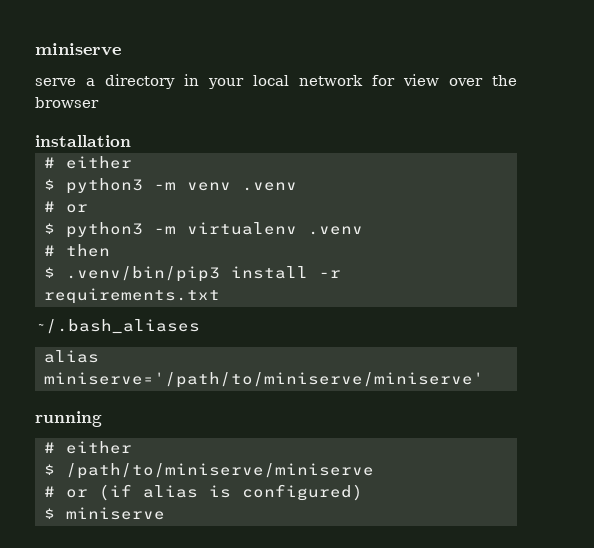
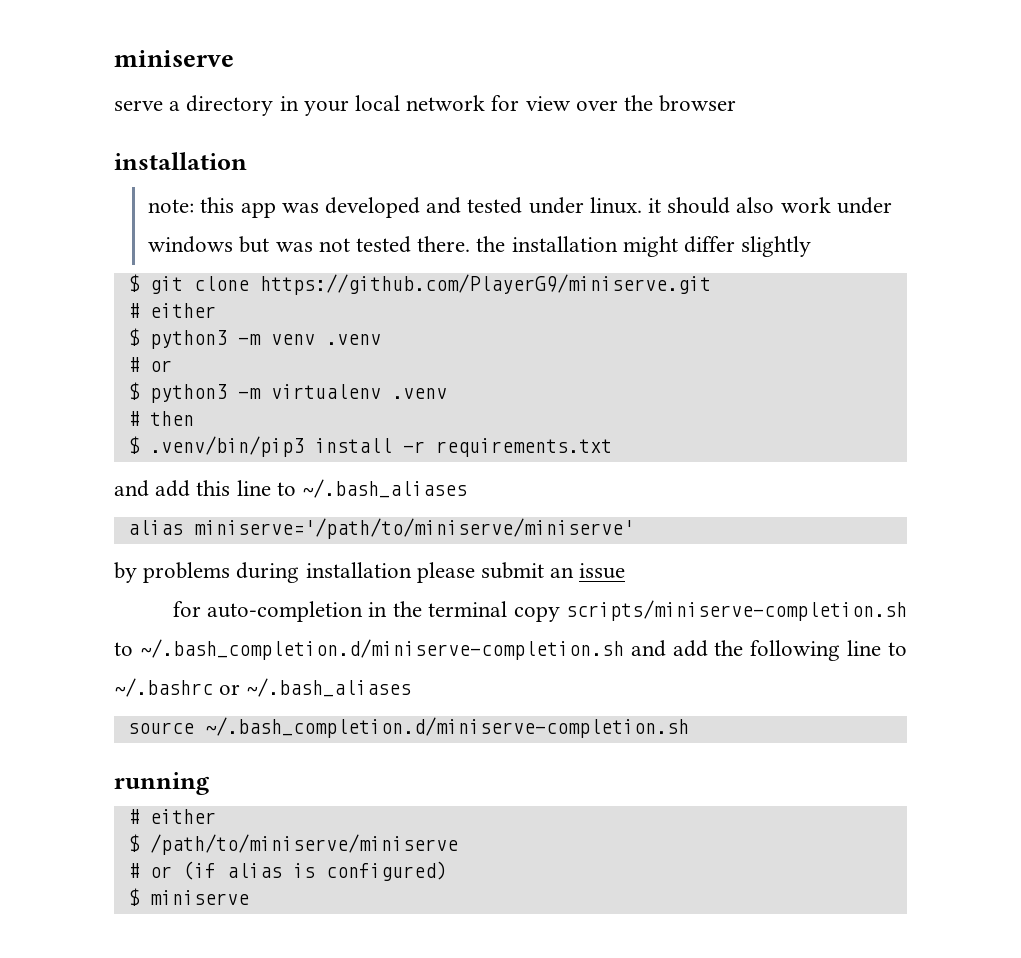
(131, 141) none -> [148,197,892,218] [148,236,812,257] [127,274,711,295] // note: this app was developed and tested under linux. it should also work under windows but was not tested there. the installation might differ slightly // $ git clone https://github.com/PlayerG9/miniserve.git
[35,319,200,334] [43,350,99,363] [43,372,484,388] ~/.bash_aliases // alias miniserve='/path/to/miniserve/miniserve' -> [114,479,468,498] [127,518,634,539] [114,562,626,583] [172,600,907,622] [114,639,908,661] [114,678,412,697] [127,717,689,738] and add this line to ~/.bash_aliases // alias miniserve='/path/to/miniserve/miniserve' // by problems during installation please submit an issue // for auto-completion in the terminal copy scripts/miniserve-completion.sh to ~/.bash_completion.d/miniserve-completion.sh and add the following line to ~/.bashrc or ~/.bash_aliases // source ~/.bash_completion.d/miniserve-completion.sh

